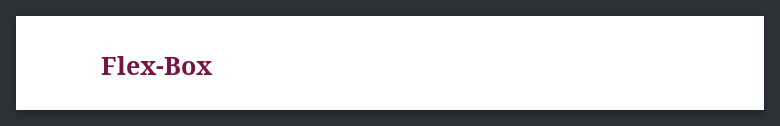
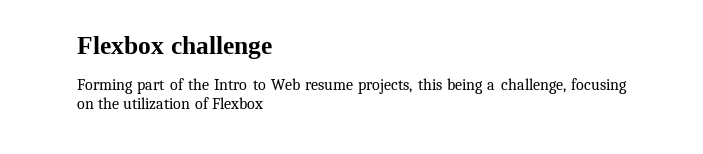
[101,56,212,75] Flex-Box -> [77,36,272,59] [77,78,628,94] [77,97,263,110] Flexbox challenge // Forming part of the Intro to Web resume projects, this being a challenge, focusing on the utilization of Flexbox

